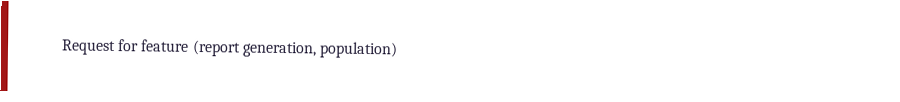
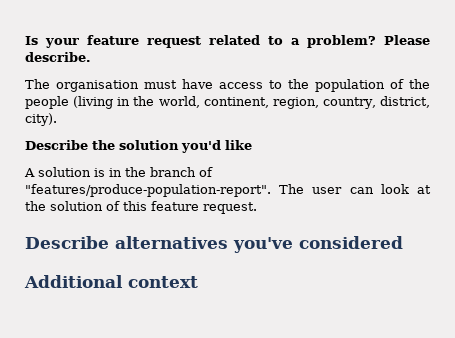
[61,39,398,59] Request for feature (report generation, population) -> [25,35,430,48] [25,52,91,62] [25,79,430,92] [25,96,430,109] [25,113,57,126] [25,140,252,153] [24,167,213,177] [25,184,431,197] [25,201,257,214] [25,236,403,253] [24,275,198,288] Is your feature request related to a problem? Please describe. // The organisation must have access to the population of the people (living in the world, continent, region, country, district, city). // Describe the solution you'd like // A solution is in the branch of "features/produce-population-report". The user can look at the solution of this feature request. // Describe alternatives you've considered // Additional context

